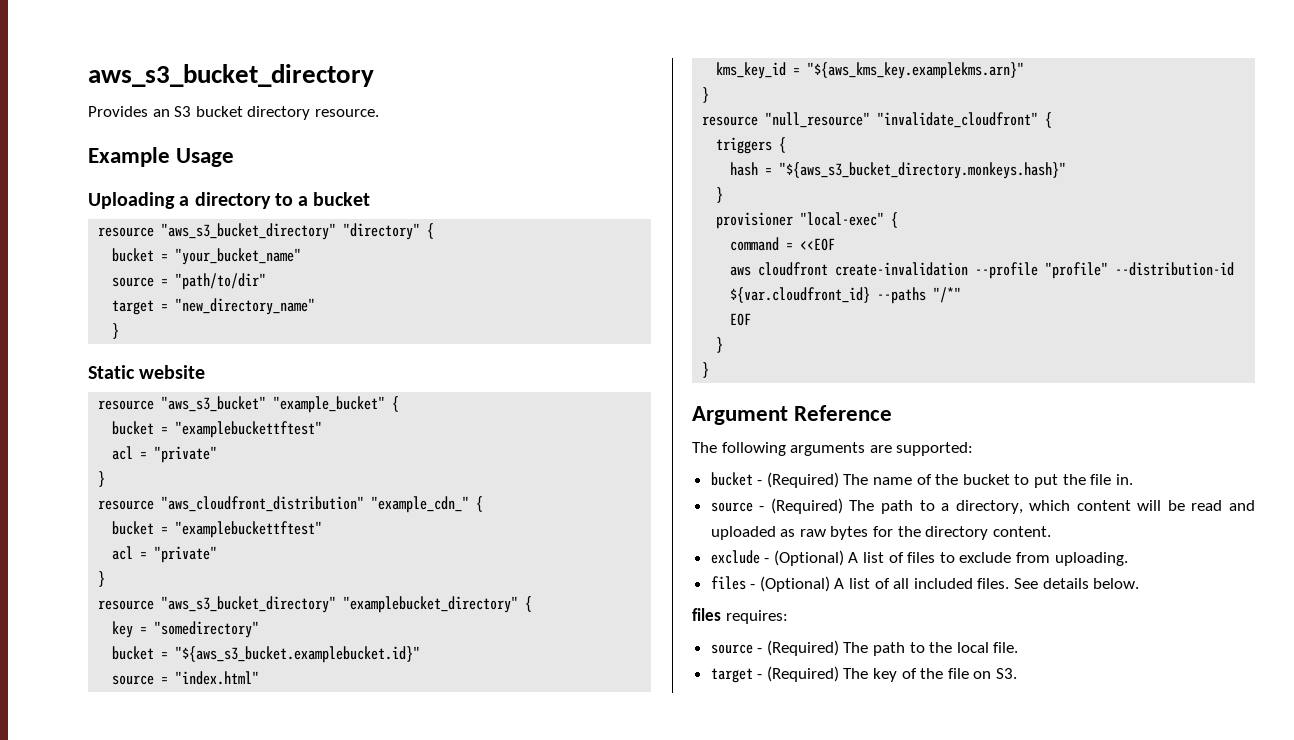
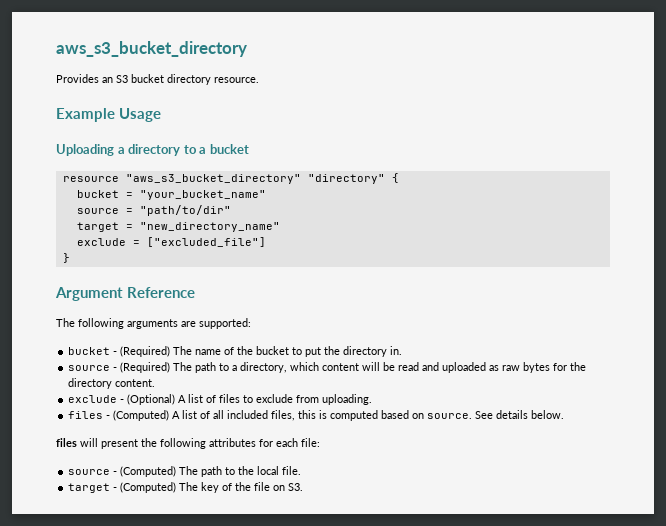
[112,323,120,339] [88,365,206,379] [98,396,400,413] [112,421,323,438] [112,446,218,463] [98,471,106,487] [98,496,484,513] [112,521,323,538] [112,546,218,563] [98,571,106,587] [98,596,533,613] [112,621,260,638] [112,646,421,663] [112,671,260,685] [716,62,1025,79] [702,87,710,103] [702,112,1053,128] [716,137,787,154] [730,162,1067,179] [716,187,724,203] [716,212,899,229] [730,237,836,251] [730,262,1235,279] [730,287,962,304] [730,313,752,326] [716,337,724,353] } // Static website // resource "aws_s3_bucket" "example_bucket" { // bucket = "examplebuckettftest" // acl = "private" // } // resource "aws_cloudfront_distribution" "example_cdn_" { // bucket = "examplebuckettftest" // acl = "private" // } // resource "aws_s3_bucket_directory" "examplebucket_directory" { // key = "somedirectory" // bucket = "${aws_s3_bucket.examplebucket.id}" // source = "index.html" // kms_key_id = "${aws_kms_key.examplekms.arn}" // } // resource "null_resource" "invalidate_cloudfront" { // triggers { // hash = "${aws_s3_bucket_directory.monkeys.hash}" // } // provisioner "local-exec" { // command = <<EOF // aws cloudfront create-invalidation --profile "profile" --distribution-id ${var.cloudfront_id} --paths "/*" // EOF // } -> [76,237,266,247] exclude = ["excluded_file"]
[1090,474,1112,485] file -> [343,346,388,357] directory
[759,576,830,592] (Optional) -> [113,410,170,421] (Computed)
[977,578,1140,589] [692,608,788,624] [710,640,839,656] files. See details below. // files requires: // source - (Required) -> [271,410,565,421] [56,438,320,449] [68,466,177,477] files, this is computed based on source. See details below. // files will present the following attributes for each file: // source - (Computed)
[766,666,839,682] (Required) -> [120,482,177,493] (Computed)

